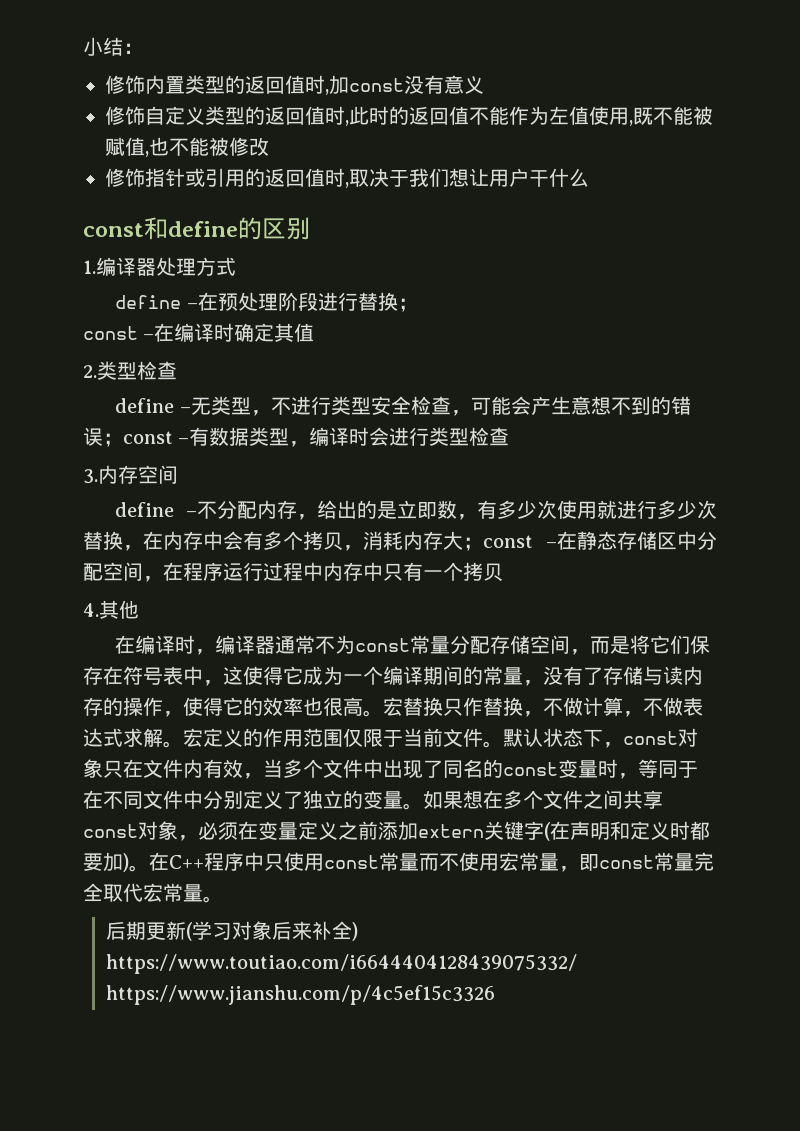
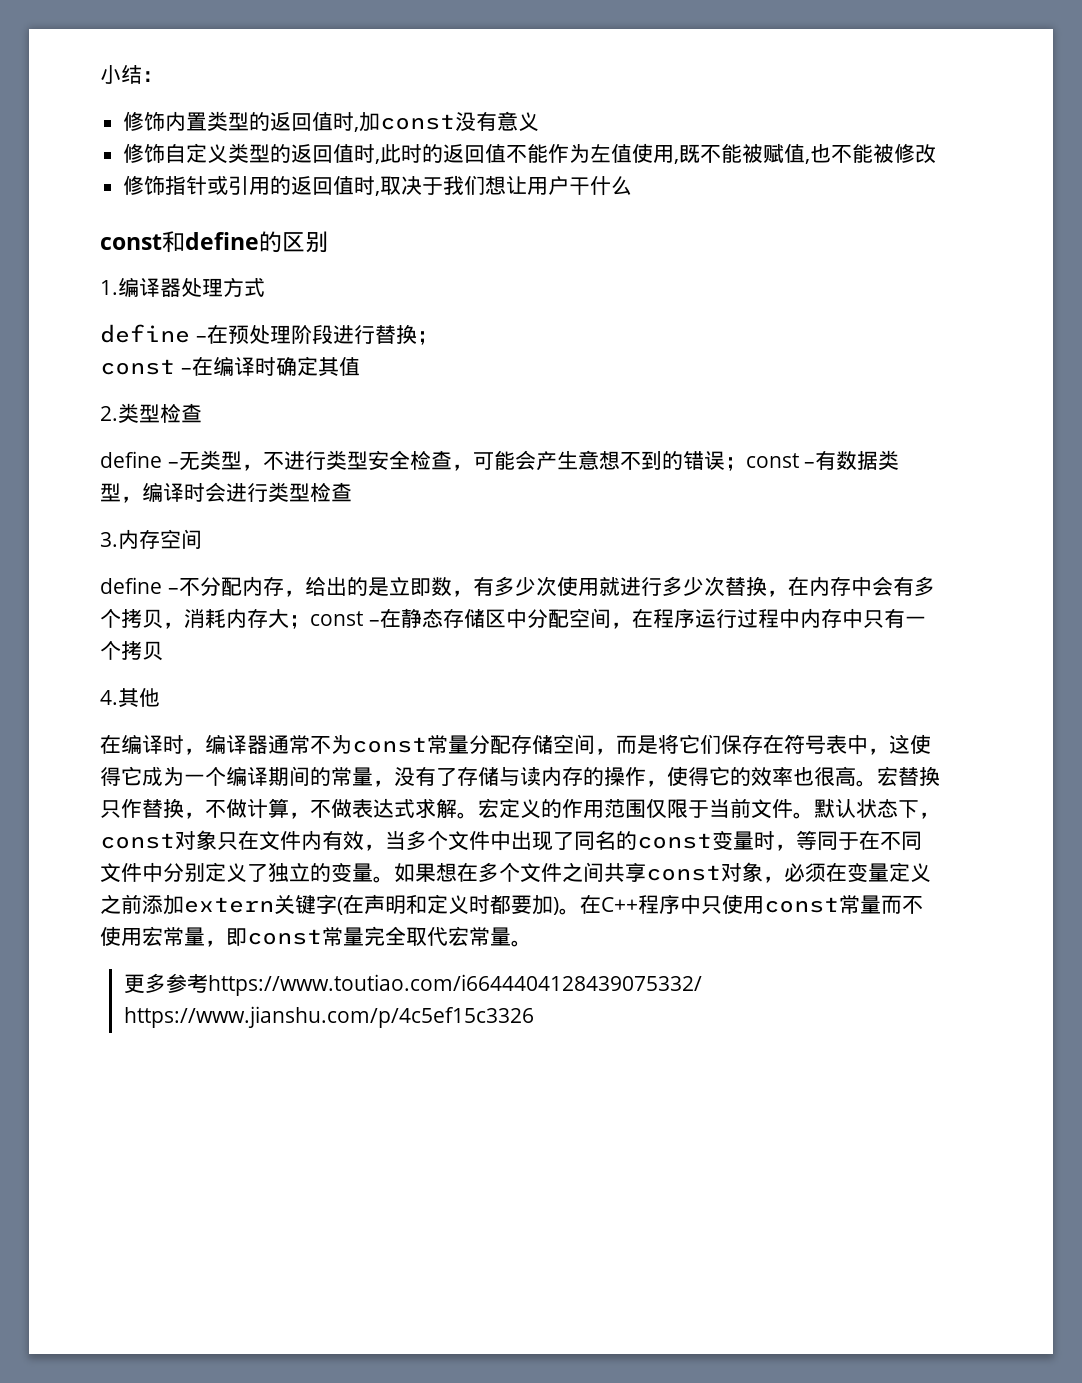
[106,921,359,941] 后期更新(学习对象后来补全) -> [123,973,208,994] 更多参考

